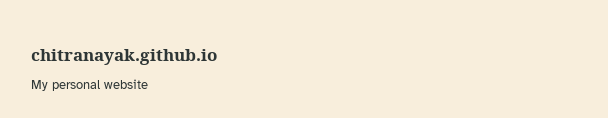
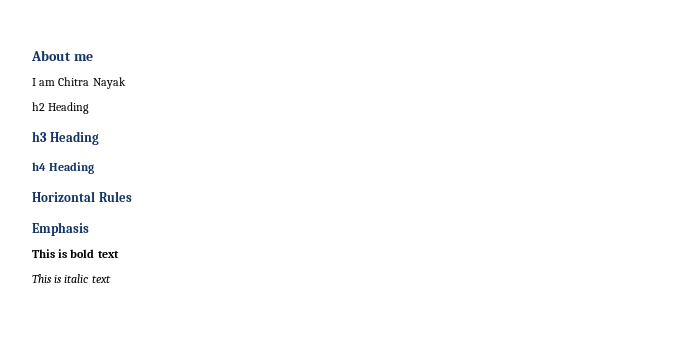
[31,49,217,65] [31,79,148,91] chitranayak.github.io // My personal website -> [31,50,93,61] [32,77,126,89] [32,102,90,114] [32,131,100,145] [32,162,95,174] [32,191,132,202] [32,222,89,236] [32,249,119,258] [32,274,111,283] About me // I am Chitra Nayak // h2 Heading // h3 Heading // h4 Heading // Horizontal Rules // Emphasis // This is bold text // This is italic text

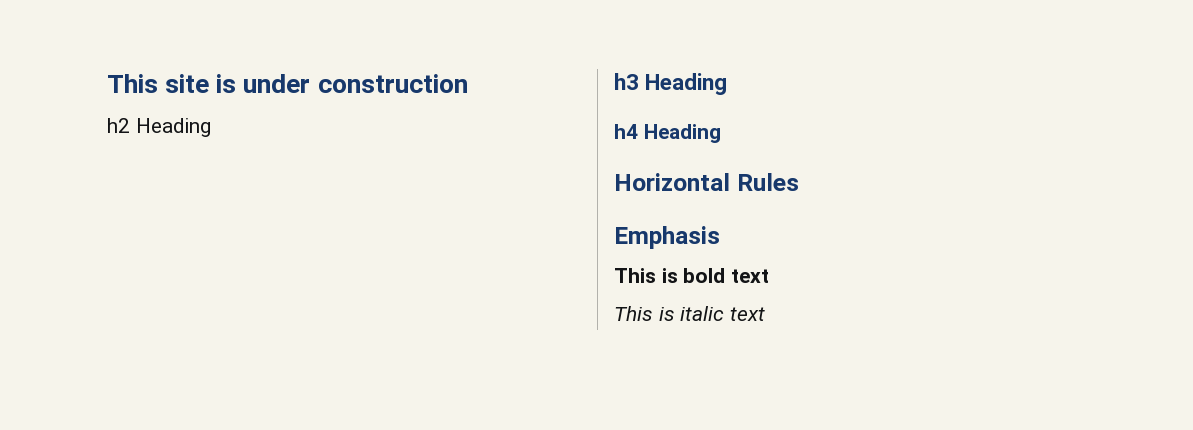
[31,50,93,61] [32,77,126,89] About me // I am Chitra Nayak -> [107,74,468,93] This site is under construction

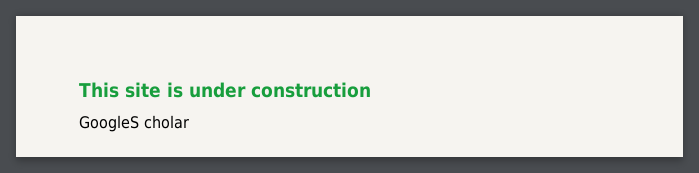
[107,118,211,137] [614,73,728,95] [614,124,721,143] [614,173,799,191] [614,226,720,249] [614,268,770,283] [614,306,766,321] h2 Heading // h3 Heading // h4 Heading // Horizontal Rules // Emphasis // This is bold text // This is italic text -> [79,115,189,132] GoogleS cholar

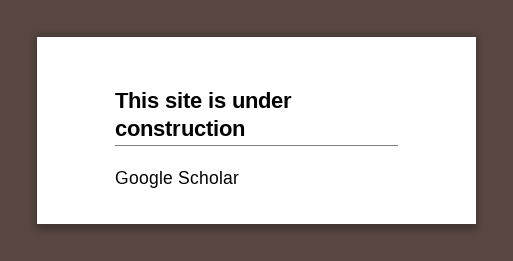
[79,115,189,132] GoogleS cholar -> [115,171,239,188] Google Scholar

